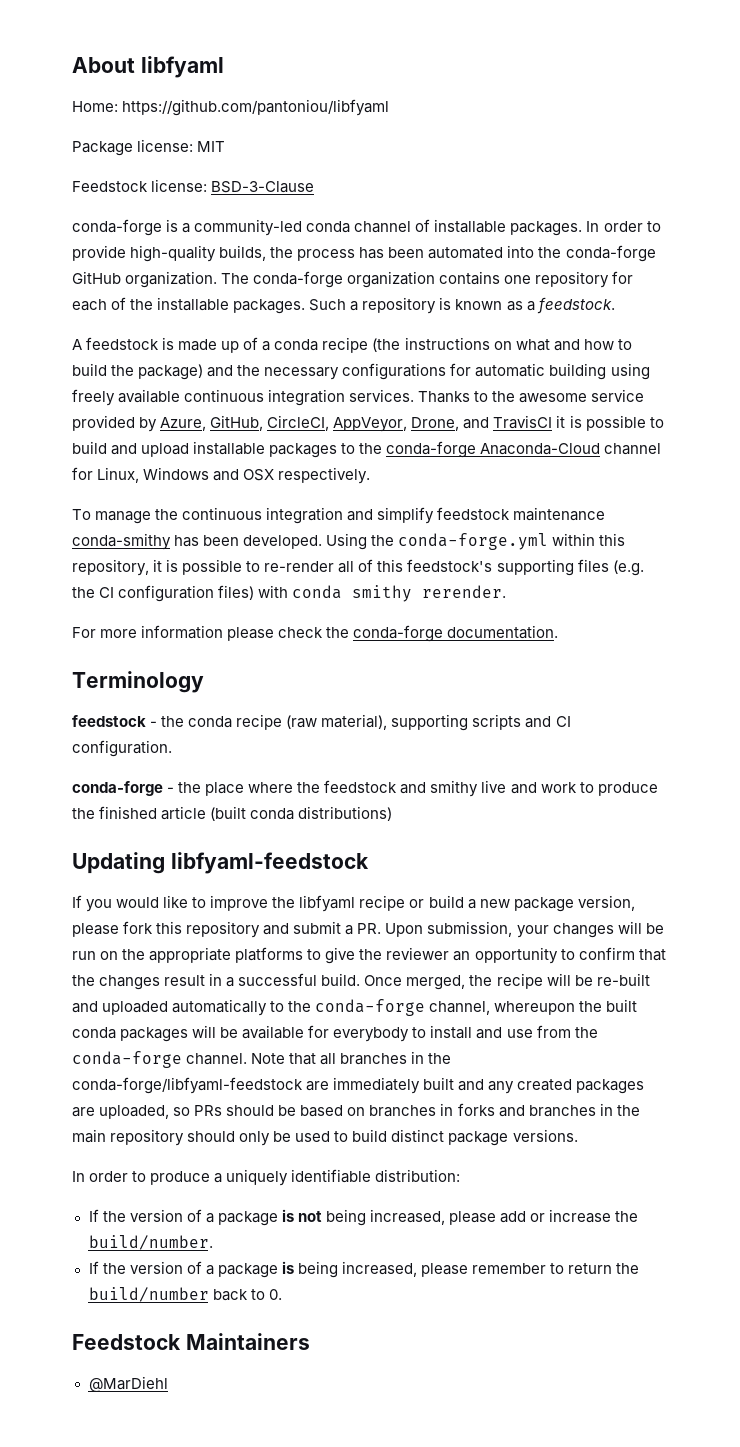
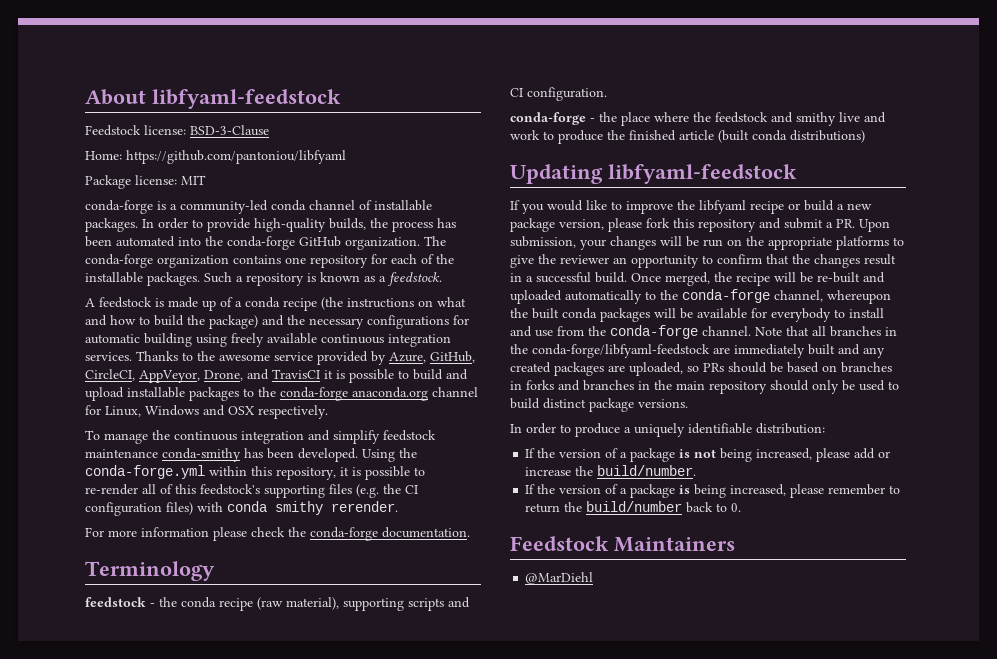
[140,56,224,78] libfyaml -> [152,89,341,109] [85,125,269,136] libfyaml-feedstock // Feedstock license: BSD-3-Clause
[72,179,315,193] // Feedstock license: BSD-3-Clause -> (206, 180) none
[480,443,601,455] Anaconda-Cloud -> [352,387,428,401] anaconda.org

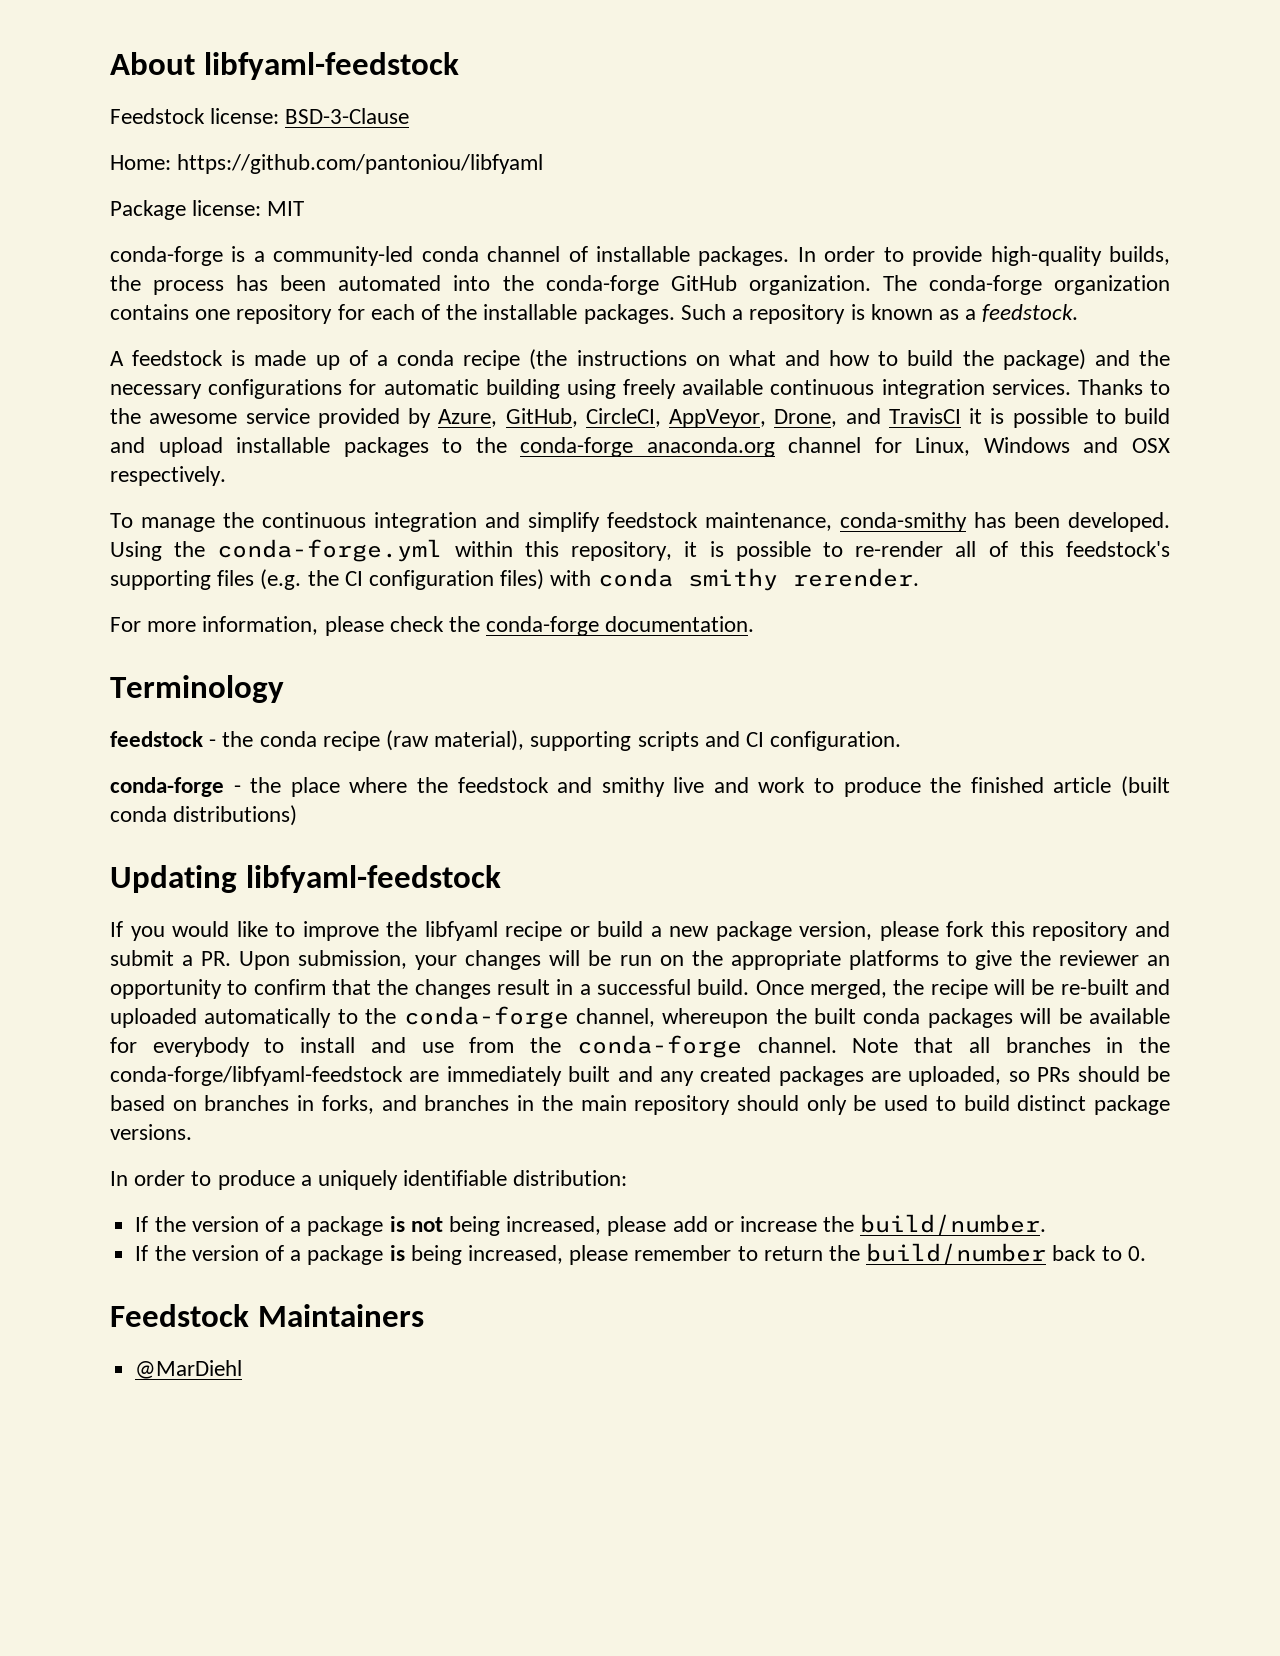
[85,449,158,458] maintenance -> [705,512,832,531] maintenance,
[141,527,209,537] information -> [202,616,319,635] information,
[526,380,554,390] forks -> [321,1095,374,1114] forks,

